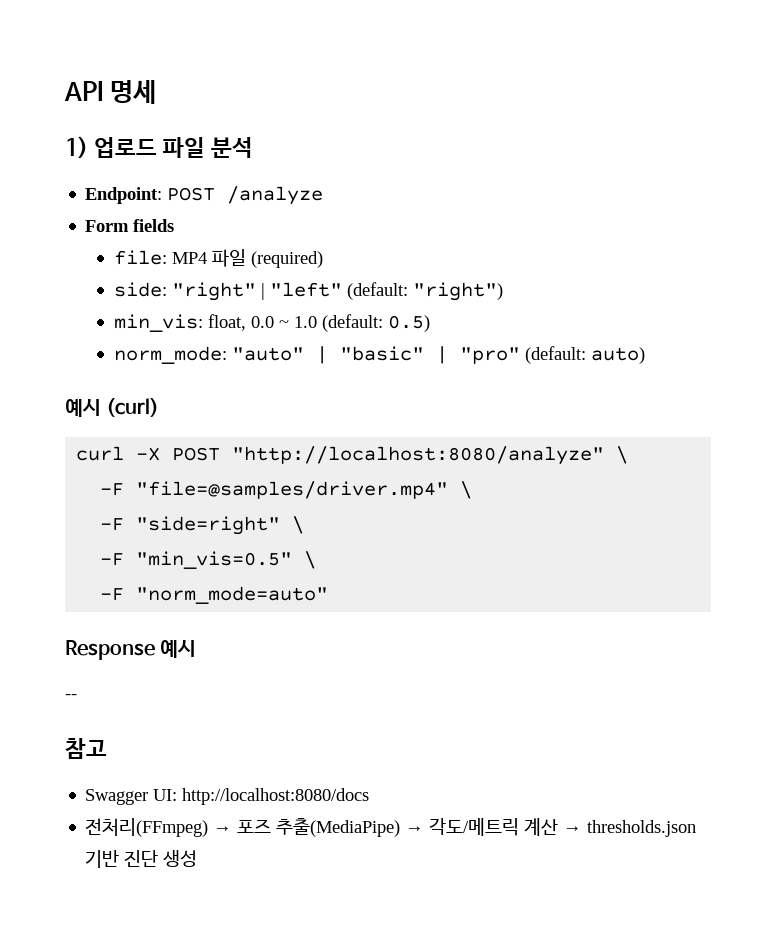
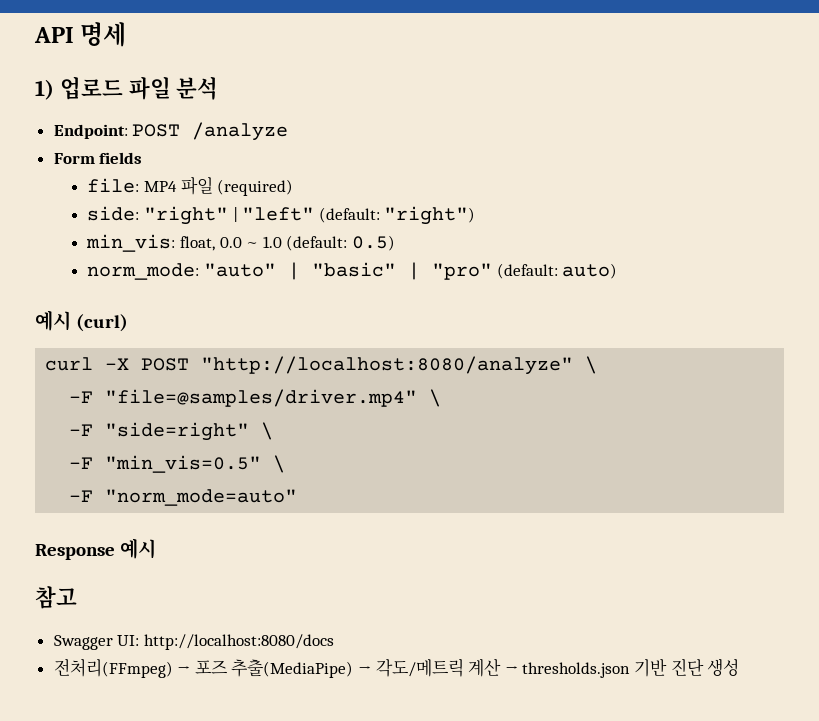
[65,694,77,699] // -- -> (157, 548) none

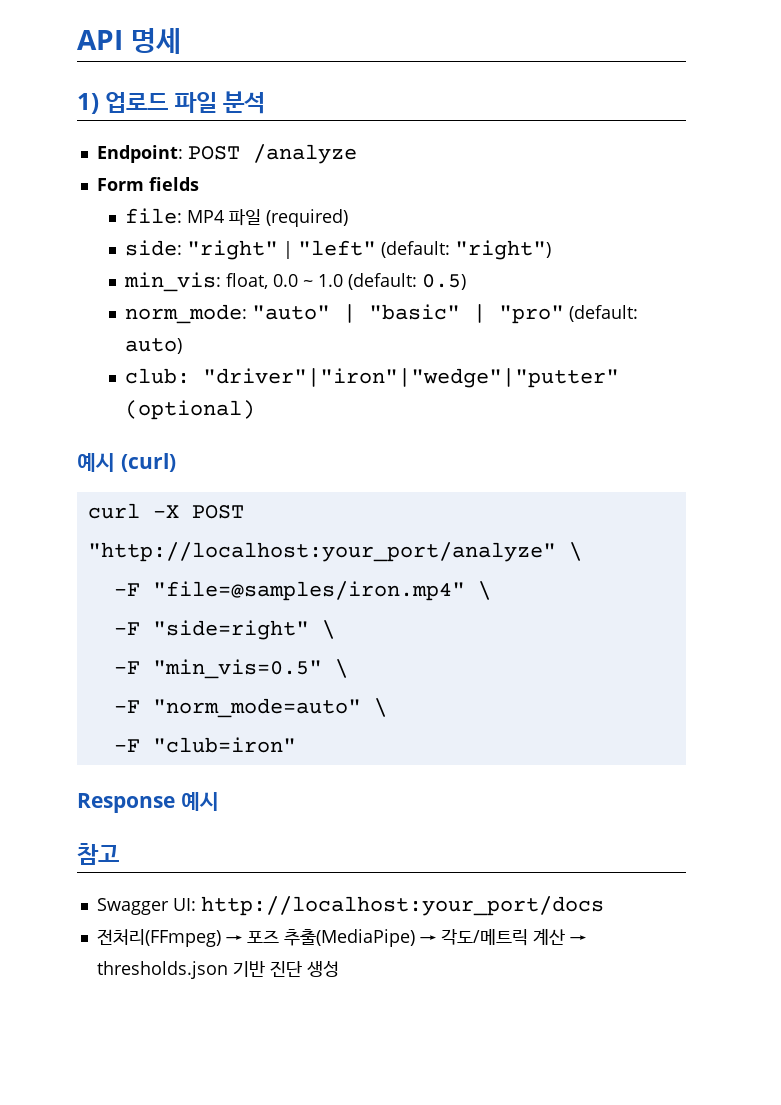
(618, 271) none -> [125,368,620,388] [125,400,256,420] // club: "driver"|"iron"|"wedge"|"putter" (optional)
[201,356,598,375] [69,389,418,407] "http://localhost:8080/analyze" \ // -F "file=@samples/driver.mp4" -> [87,542,582,562] [113,581,465,601] "http://localhost:your_port/analyze" \ // -F "file=@samples/iron.mp4"
(298, 497) none -> [373,698,387,717] [113,737,296,753] \ // -F "club=iron"
[143,634,334,650] http://localhost:8080/docs -> [200,896,604,916] http://localhost:your_port/docs

